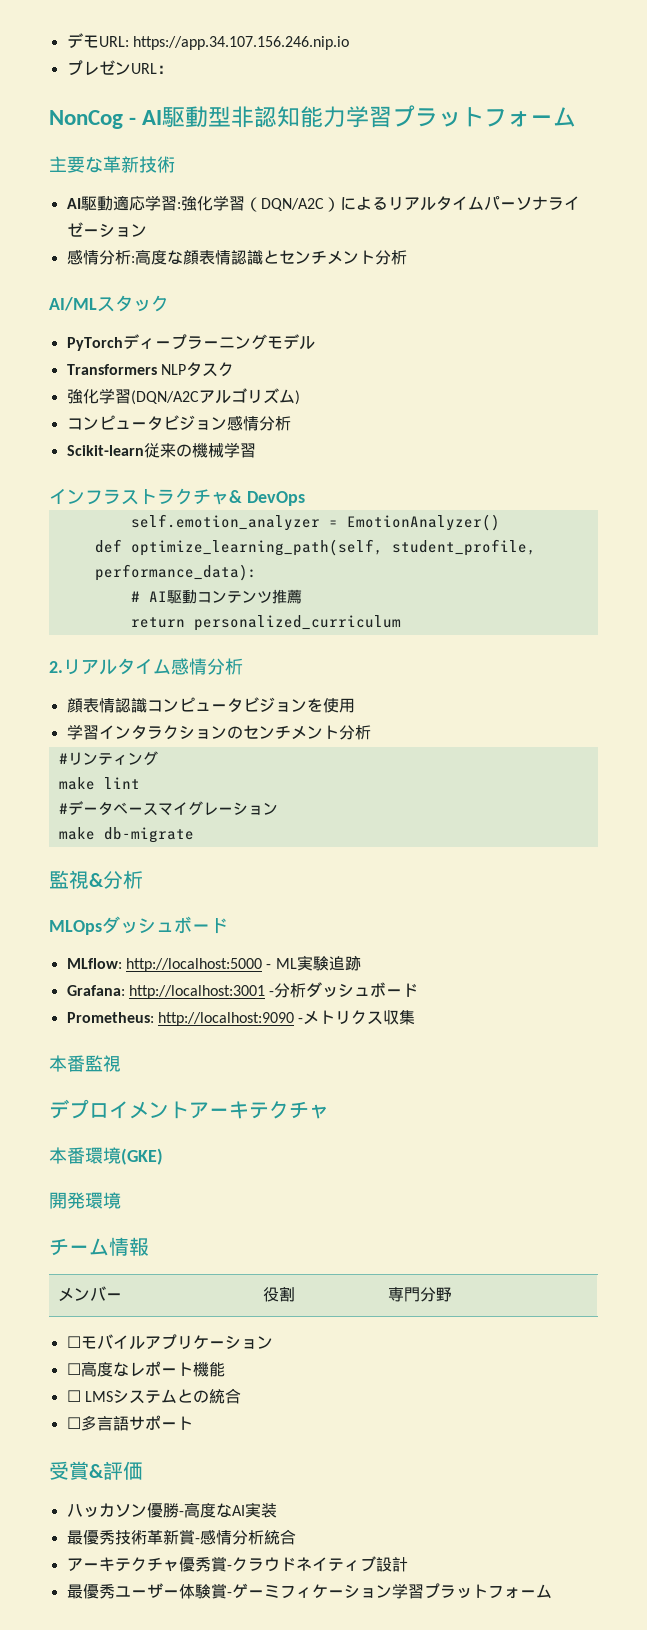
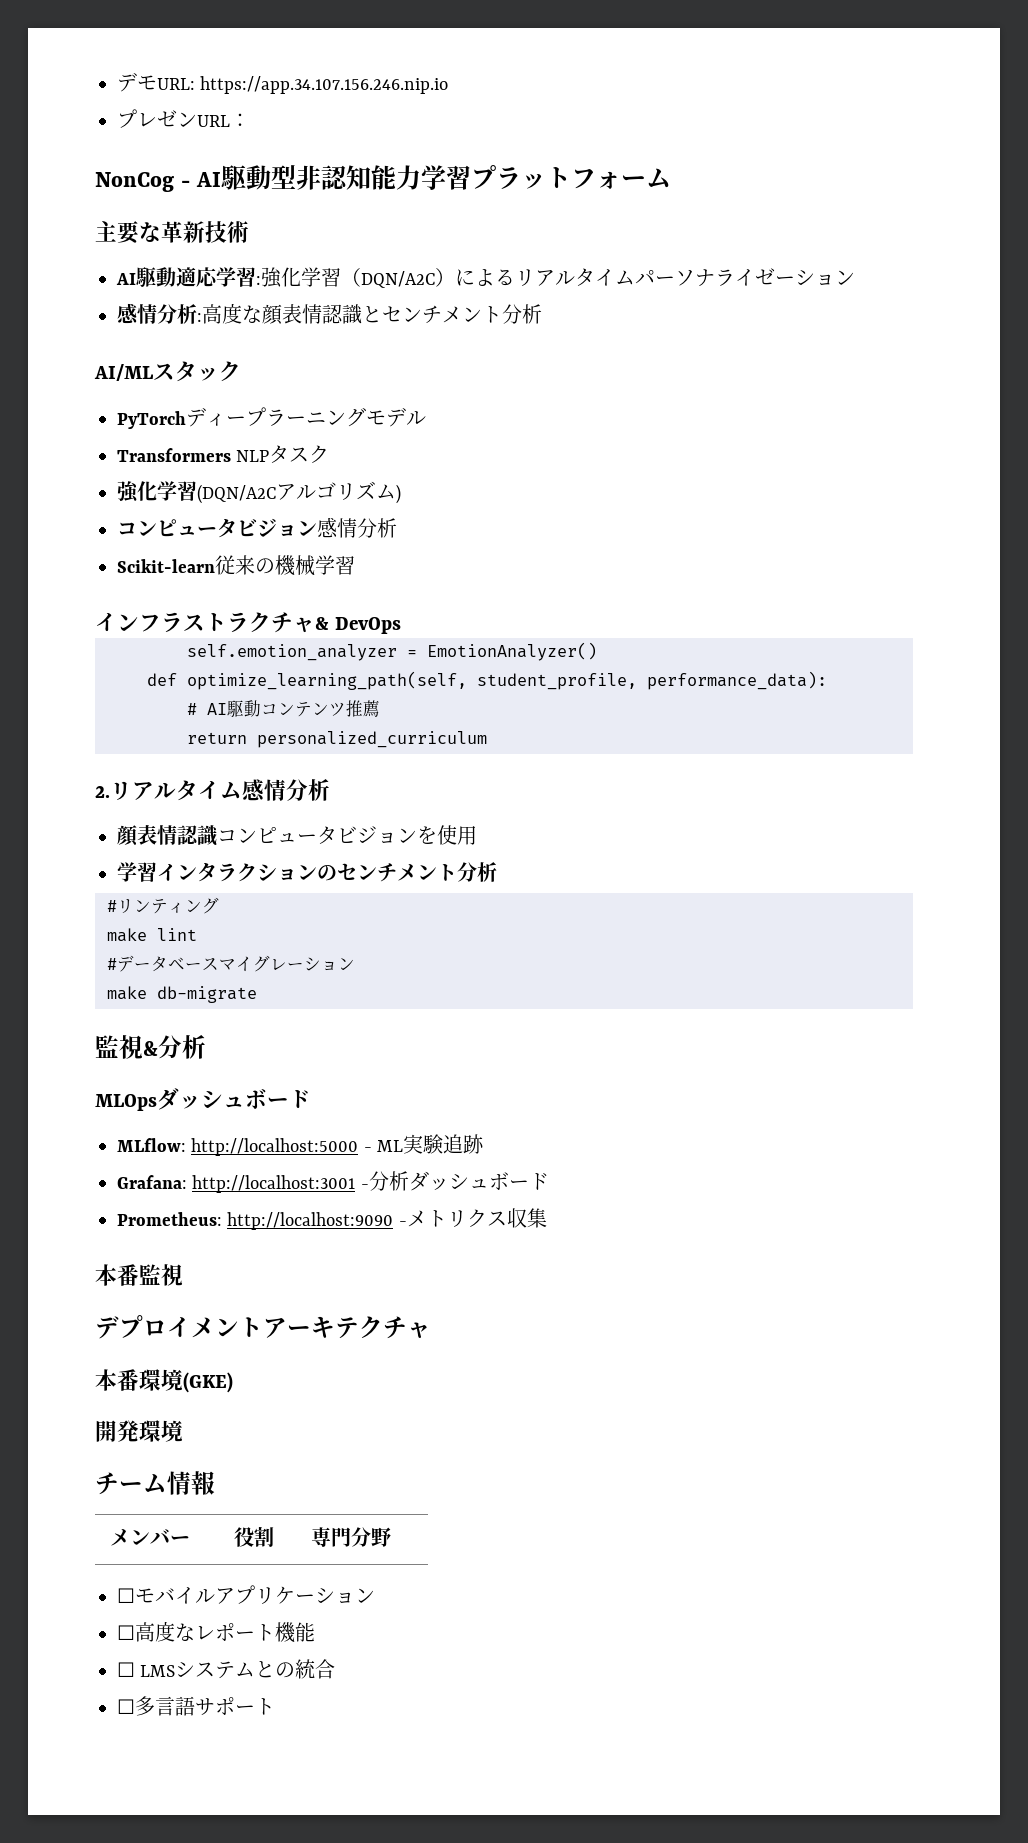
[49,1461,143,1480] [66,1502,277,1518] [66,1529,296,1545] [66,1556,408,1572] [66,1583,552,1599] // 受賞&評価 // ハッカソン優勝-高度なAI実装 // 最優秀技術革新賞-感情分析統合 // アーキテクチャ優秀賞-クラウドネイティブ設計 // 最優秀ユーザー体験賞-ゲーミフィケーション学習プラットフォーム -> (275, 1706) none

